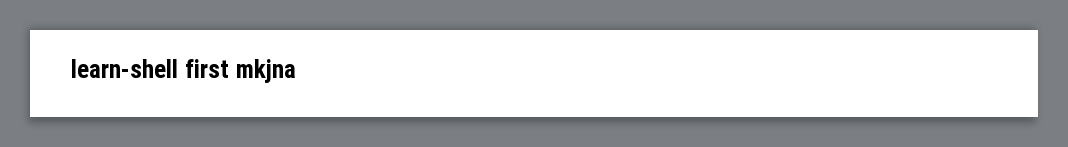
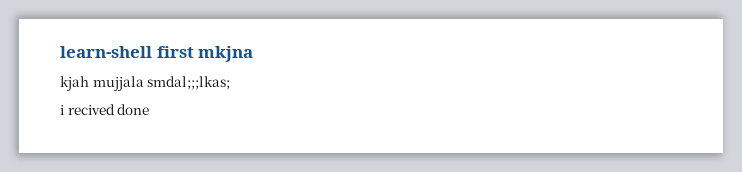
(296, 71) none -> [60,76,231,91] [60,104,150,115] // kjah mujjala smdal;;;lkas; // i recived done

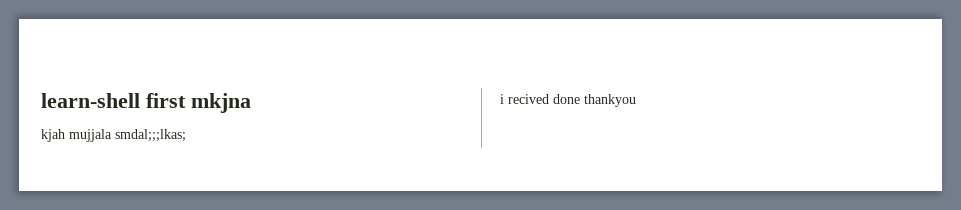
(150, 109) none -> [584,94,636,107] thankyou

